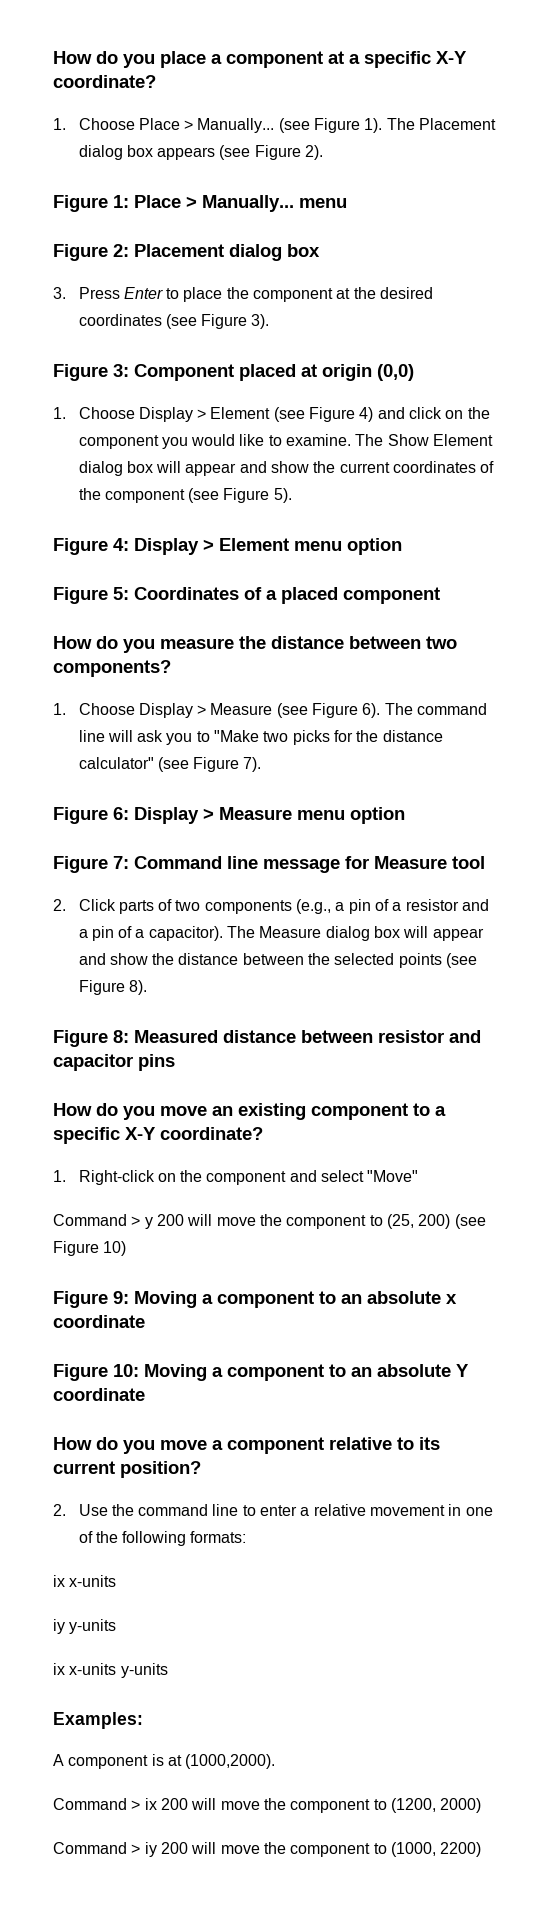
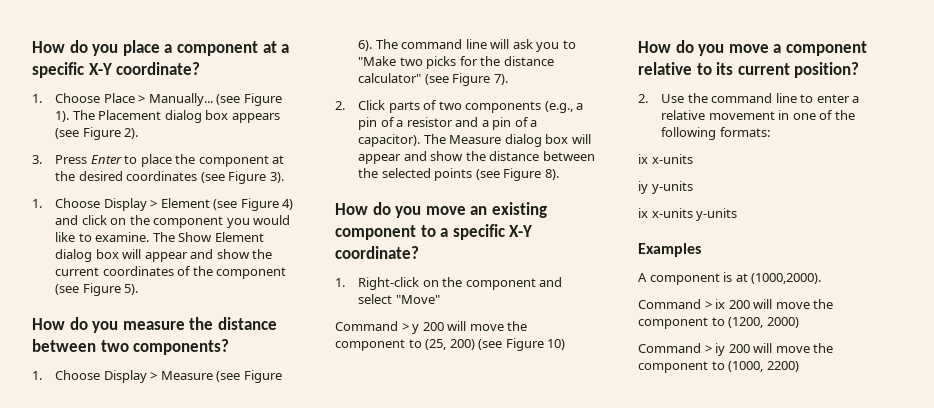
[53,195,347,212] [53,244,320,261] // Figure 1: Place > Manually... menu // Figure 2: Placement dialog box -> (139, 133) none
[53,364,414,381] // Figure 3: Component placed at origin (0,0) -> (284, 177) none
[53,538,402,555] [53,587,440,604] // Figure 4: Display > Element menu option // Figure 5: Coordinates of a placed component -> (139, 289) none
[53,807,405,824] [53,856,485,873] // Figure 6: Display > Measure menu option // Figure 7: Command line message for Measure tool -> (508, 79) none
[53,1030,481,1047] [53,1054,175,1071] // Figure 8: Measured distance between resistor and capacitor pins -> (559, 174) none
[53,1291,457,1308] [53,1315,145,1328] [53,1364,469,1381] [53,1388,145,1401] // Figure 9: Moving a component to an absolute x coordinate // Figure 10: Moving a component to an absolute Y coordinate -> (566, 344) none
[53,1712,143,1729] Examples: -> [638,243,701,257] Examples

